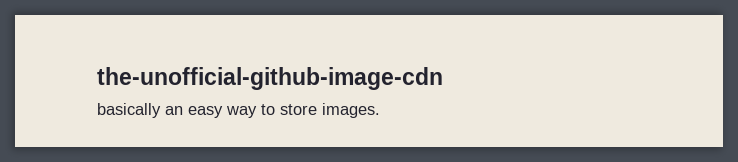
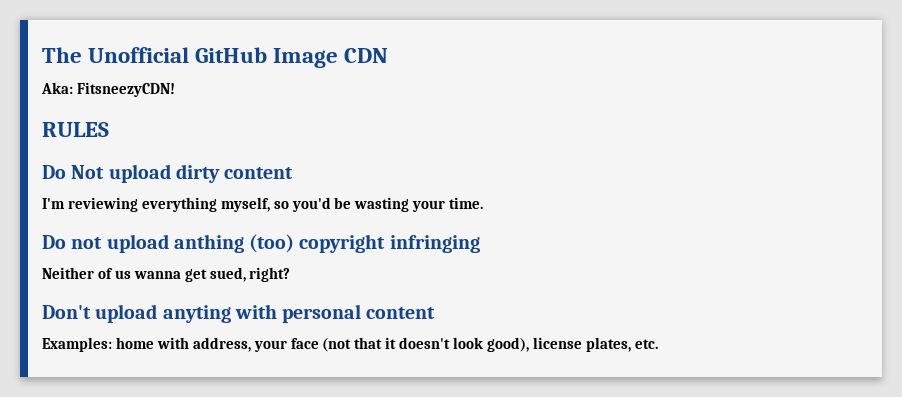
[97,67,443,90] [97,103,380,118] the-unofficial-github-image-cdn // basically an easy way to store images. -> [42,47,389,68] [41,82,175,97] [42,122,109,137] [42,164,294,183] [42,197,484,212] [42,234,480,253] [42,267,291,282] [42,304,436,323] [42,337,658,352] The Unofficial GitHub Image CDN // Aka: FitsneezyCDN! // RULES // Do Not upload dirty content // I'm reviewing everything myself, so you'd be wasting your time. // Do not upload anthing (too) copyright infringing // Neither of us wanna get sued, right? // Don't upload anyting with personal content // Examples: home with address, your face (not that it doesn't look good), license plates, etc.

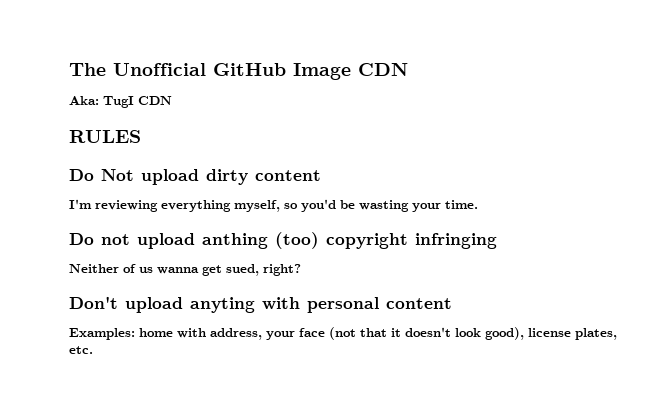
[76,82,175,97] FitsneezyCDN! -> [103,96,172,108] TugI CDN

